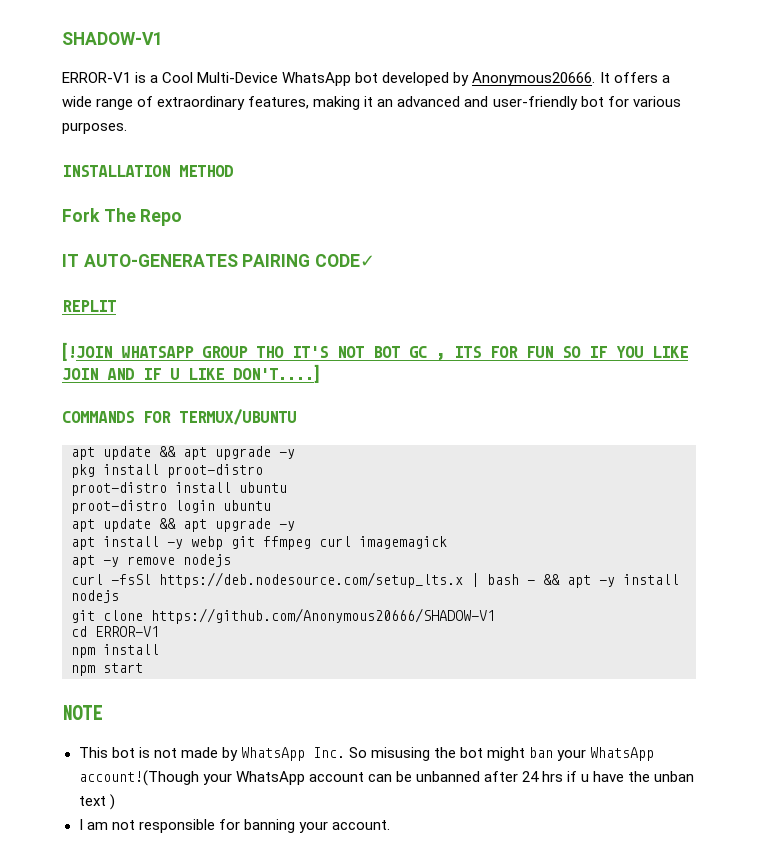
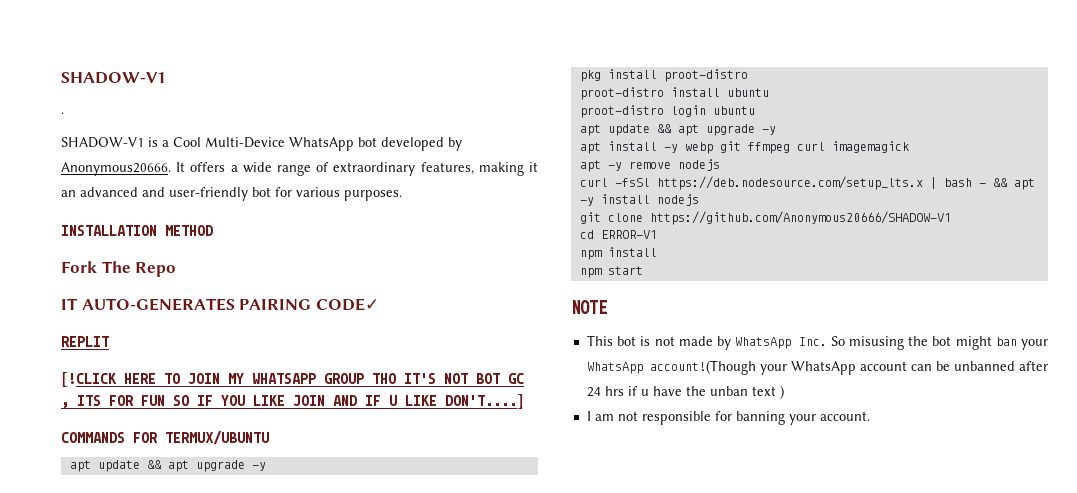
[62,72,131,83] ERROR-V1 -> [61,112,64,114] [61,137,144,148] . // SHADOW-V1
[62,342,112,361] [!JOIN -> [61,372,244,387] [!CLICK HERE TO JOIN MY

